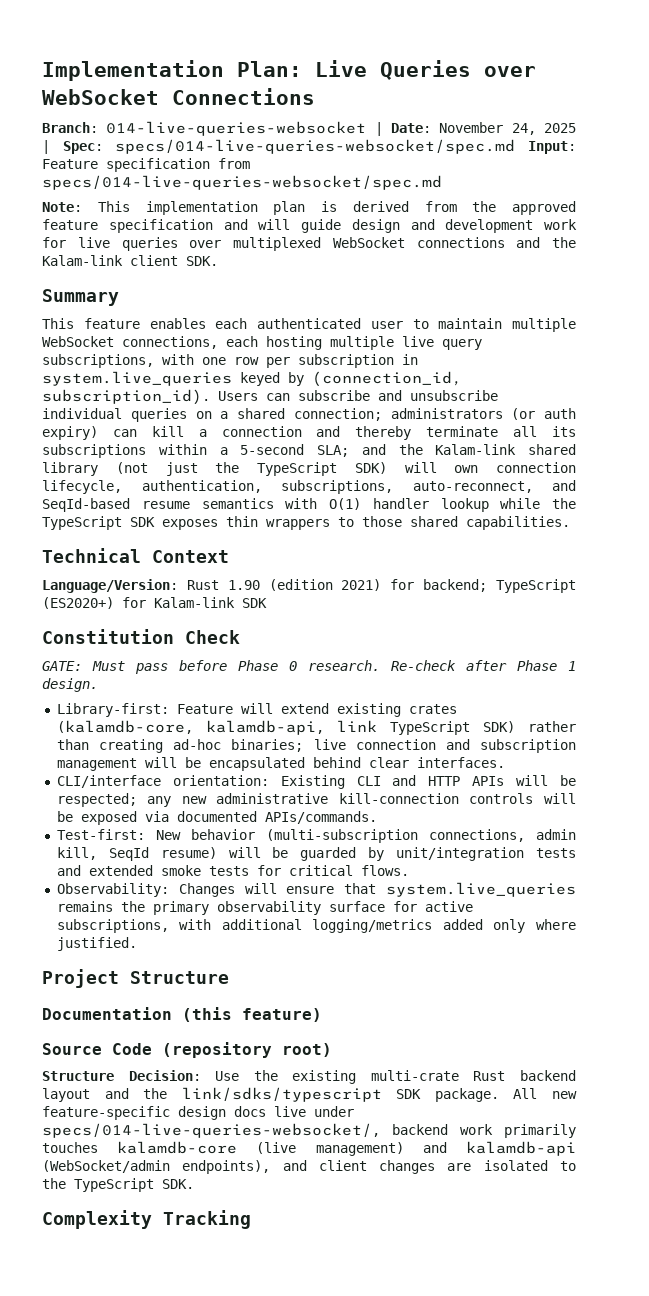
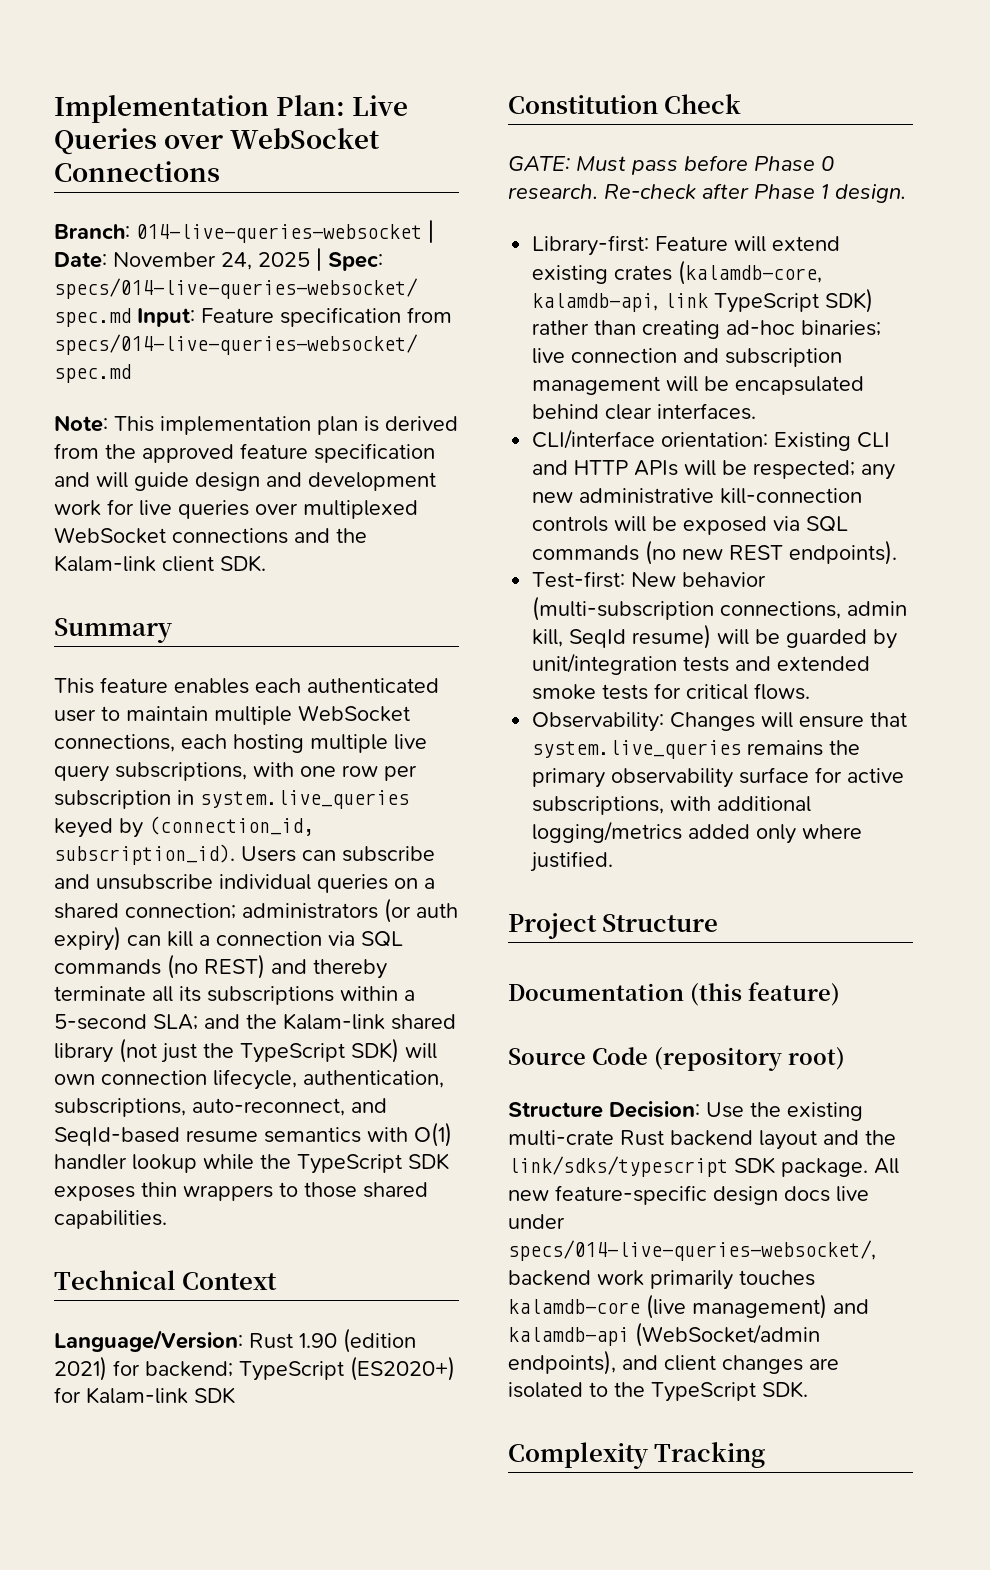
(302, 431) none -> [328,931,403,947] [54,954,265,979] via SQL commands (no REST)
[176,811,377,824] documented APIs/commands. -> [806,516,849,532] [532,540,898,565] SQL commands (no new REST endpoints).

